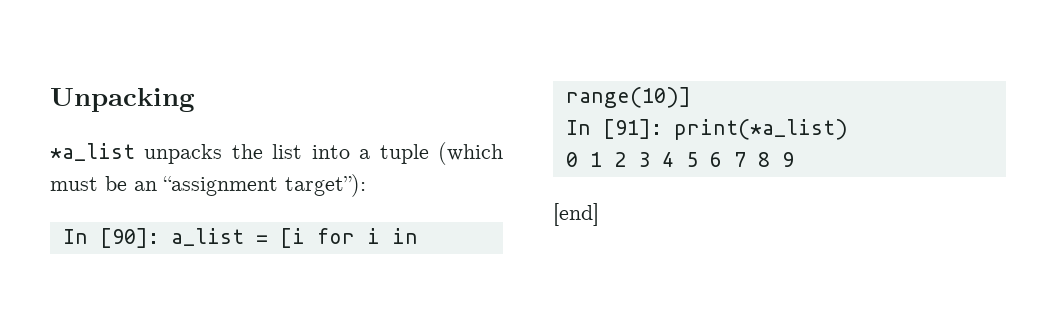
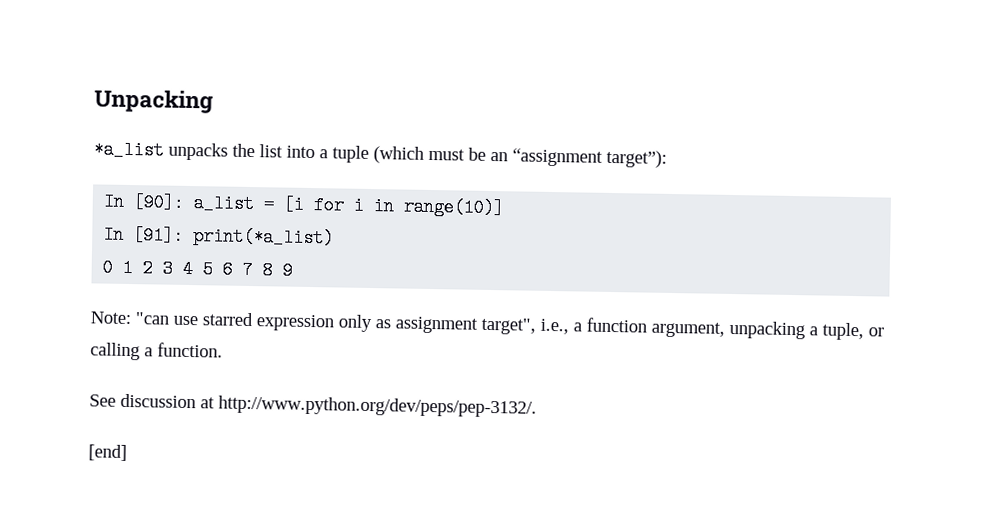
(794, 159) none -> [90,311,884,341] [90,342,223,361] [89,393,537,418] // Note: "can use starred expression only as assignment target", i.e., a function argument, unpacking a tuple, or calling a function. // See discussion at http://www.python.org/dev/peps/pep-3132/.

